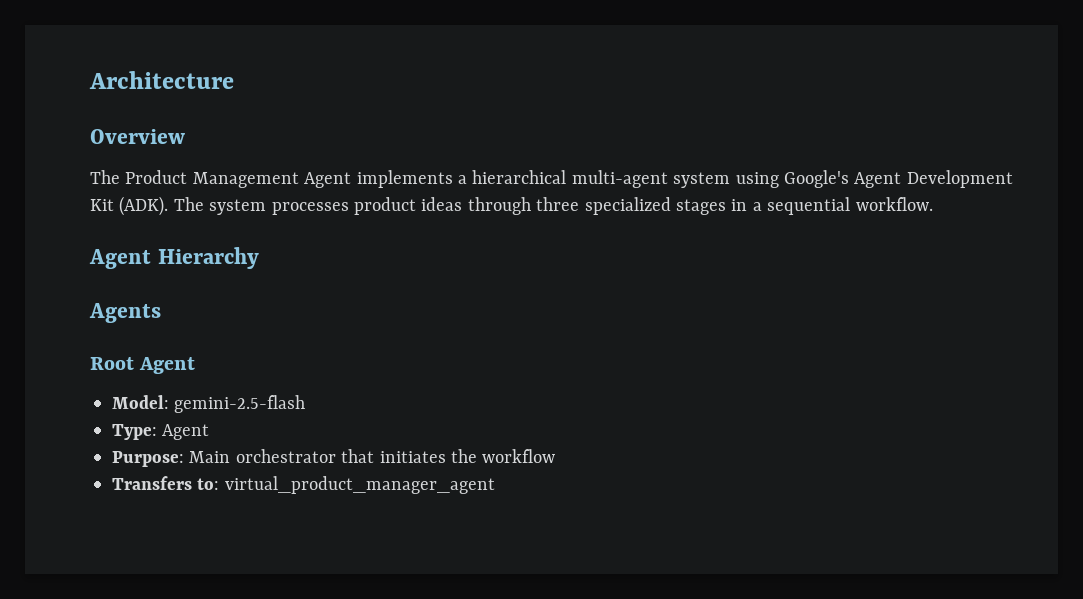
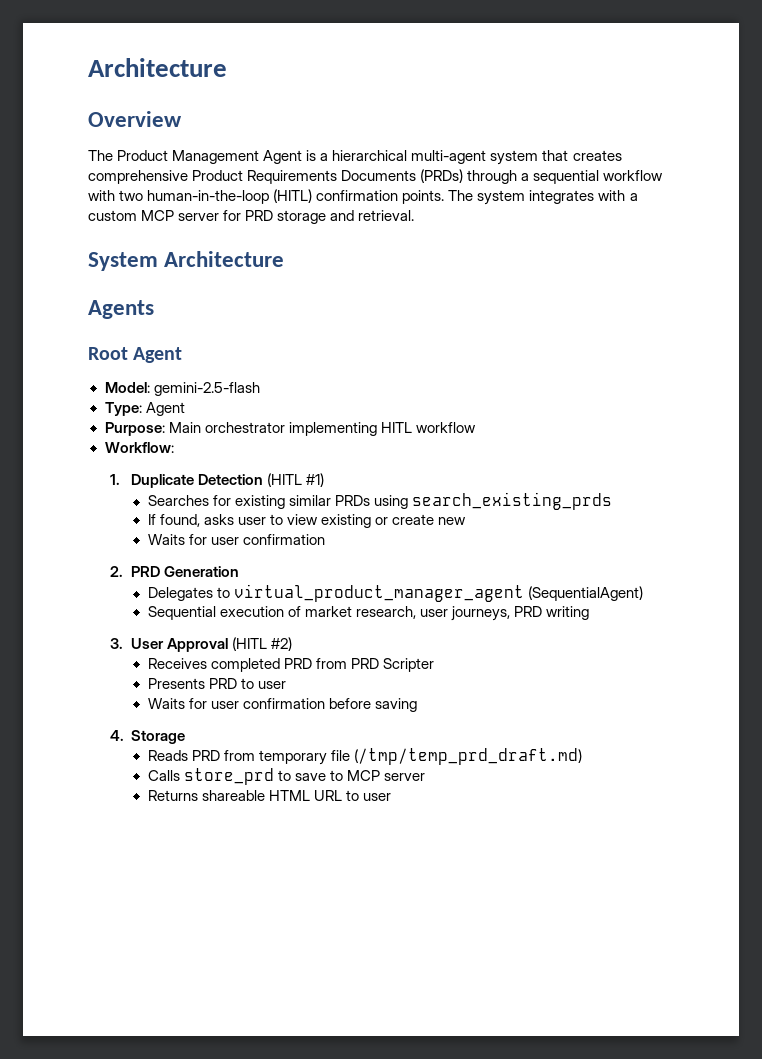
[356,170,453,188] implements -> [306,150,317,161] is
[735,170,1013,188] [90,196,933,216] [89,247,259,269] using Google's Agent Development Kit (ADK). The system processes product ideas through three specialized stages in a sequential workflow. // Agent Hierarchy -> [542,150,622,161] [88,169,664,184] [88,189,638,205] [88,210,415,224] [88,251,285,271] that creates comprehensive Product Requirements Documents (PRDs) through a sequential workflow with two human-in-the-loop (HITL) confirmation points. The system integrates with a custom MCP server for PRD storage and retrieval. // System Architecture
[341,449,556,463] [112,476,495,494] that initiates the workflow // Transfers to: virtual_product_manager_agent -> [288,422,476,436] [104,442,174,453] [109,473,325,488] [147,492,612,510] [147,514,467,528] [147,534,325,545] [109,566,240,577] [147,584,643,602] [147,606,589,621] [109,637,293,652] [147,658,434,672] [147,678,286,689] [147,698,417,712] [109,730,186,744] [147,748,582,765] [147,768,425,785] [147,790,391,801] implementing HITL workflow // Workflow: // 1. Duplicate Detection (HITL #1) // Searches for existing similar PRDs using search_existing_prds // If found, asks user to view existing or create new // Waits for user confirmation // 2. PRD Generation // Delegates to virtual_product_manager_agent (SequentialAgent) // Sequential execution of market research, user journeys, PRD writing // 3. User Approval (HITL #2) // Receives completed PRD from PRD Scripter // Presents PRD to user // Waits for user confirmation before saving // 4. Storage // Reads PRD from temporary file (/tmp/temp_prd_draft.md) // Calls store_prd to save to MCP server // Returns shareable HTML URL to user

